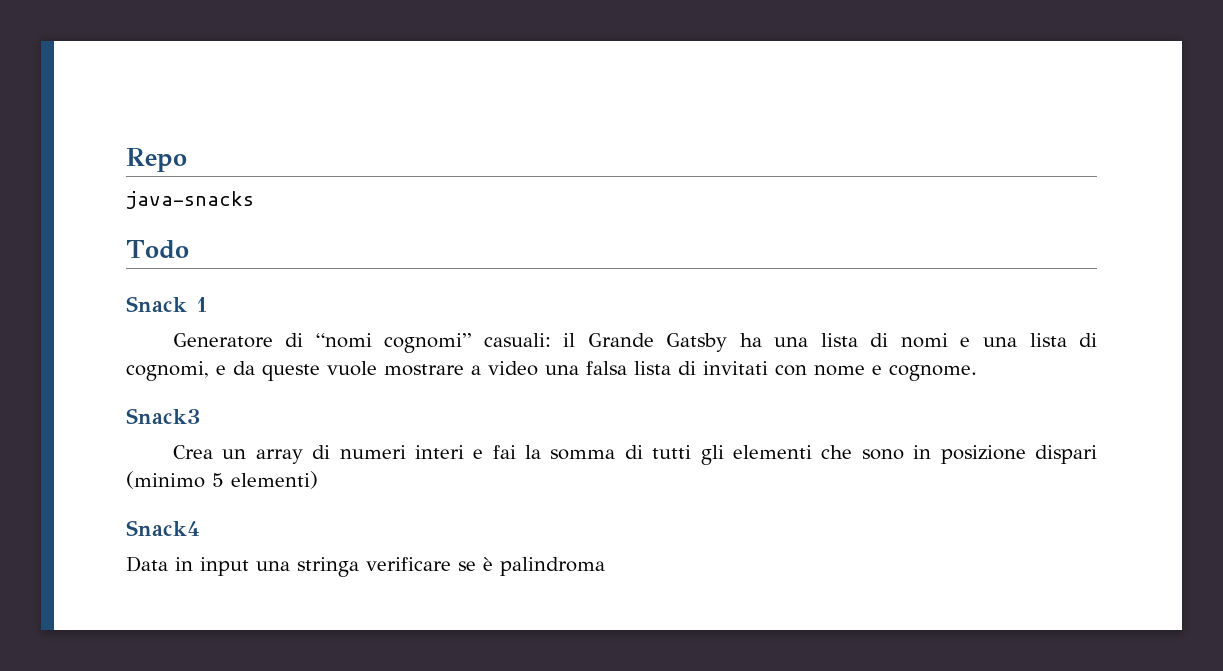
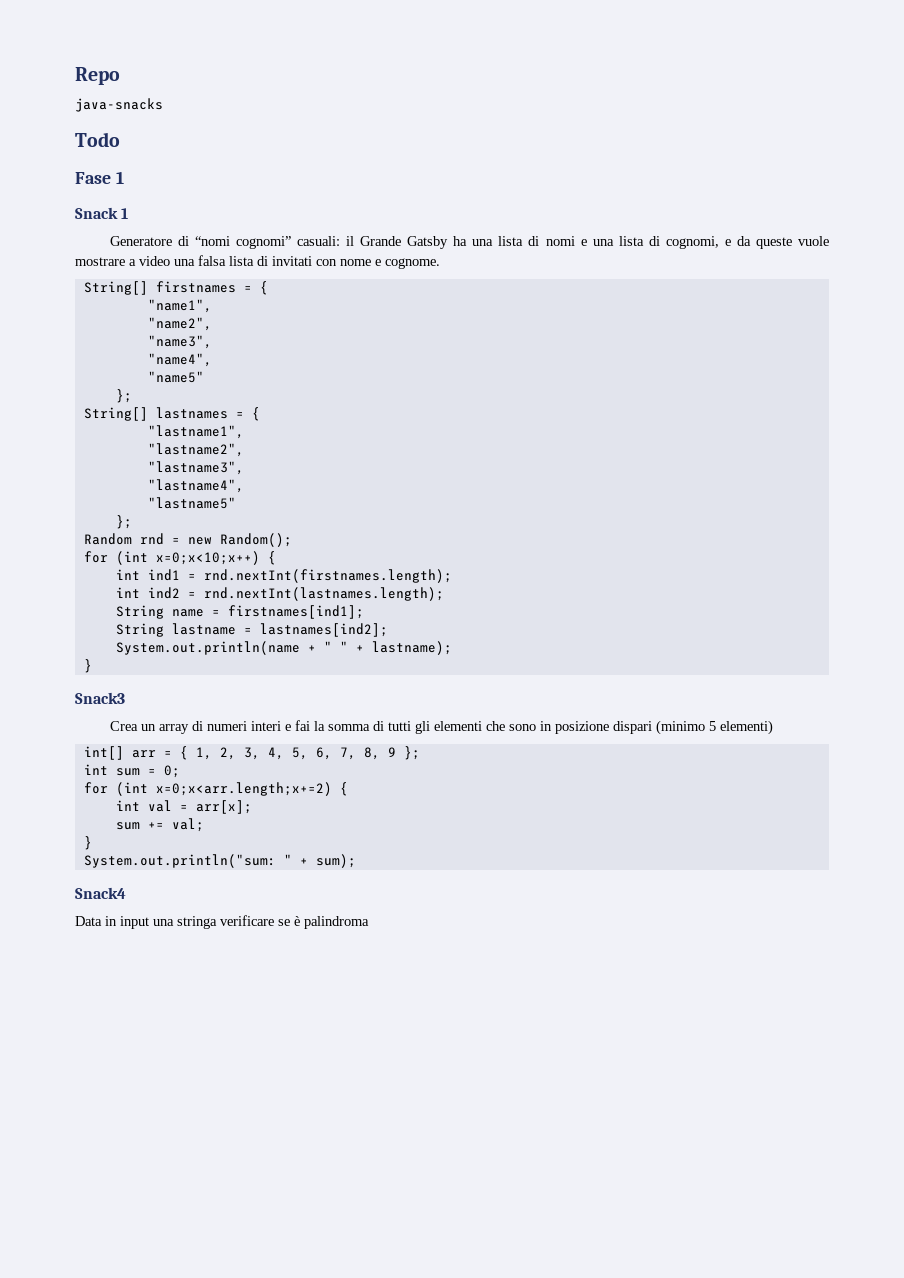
(189, 249) none -> [75,171,124,184] // Fase 1
(977, 373) none -> [83,281,268,295] [147,299,212,313] [147,317,212,331] [147,335,212,349] [147,353,212,367] [147,371,204,383] [115,389,132,403] [83,407,260,421] [147,425,244,439] [147,443,244,457] [147,461,244,475] [147,479,244,493] [147,497,236,509] [115,515,132,529] [83,533,292,547] [83,551,276,565] [115,569,452,583] [115,587,444,601] [115,605,364,619] [115,623,388,637] [115,641,452,655] [83,659,92,673] // String[] firstnames = { // "name1", // "name2", // "name3", // "name4", // "name5" // }; // String[] lastnames = { // "lastname1", // "lastname2", // "lastname3", // "lastname4", // "lastname5" // }; // Random rnd = new Random(); // for (int x=0;x<10;x++) { // int ind1 = rnd.nextInt(firstnames.length); // int ind2 = rnd.nextInt(lastnames.length); // String name = firstnames[ind1]; // String lastname = lastnames[ind2]; // System.out.println(name + " " + lastname); // }
(318, 480) none -> [83,746,420,760] [83,764,180,778] [83,782,348,796] [115,800,252,814] [115,818,204,832] [83,836,92,850] [83,854,356,868] // int[] arr = { 1, 2, 3, 4, 5, 6, 7, 8, 9 }; // int sum = 0; // for (int x=0;x<arr.length;x+=2) { // int val = arr[x]; // sum += val; // } // System.out.println("sum: " + sum);

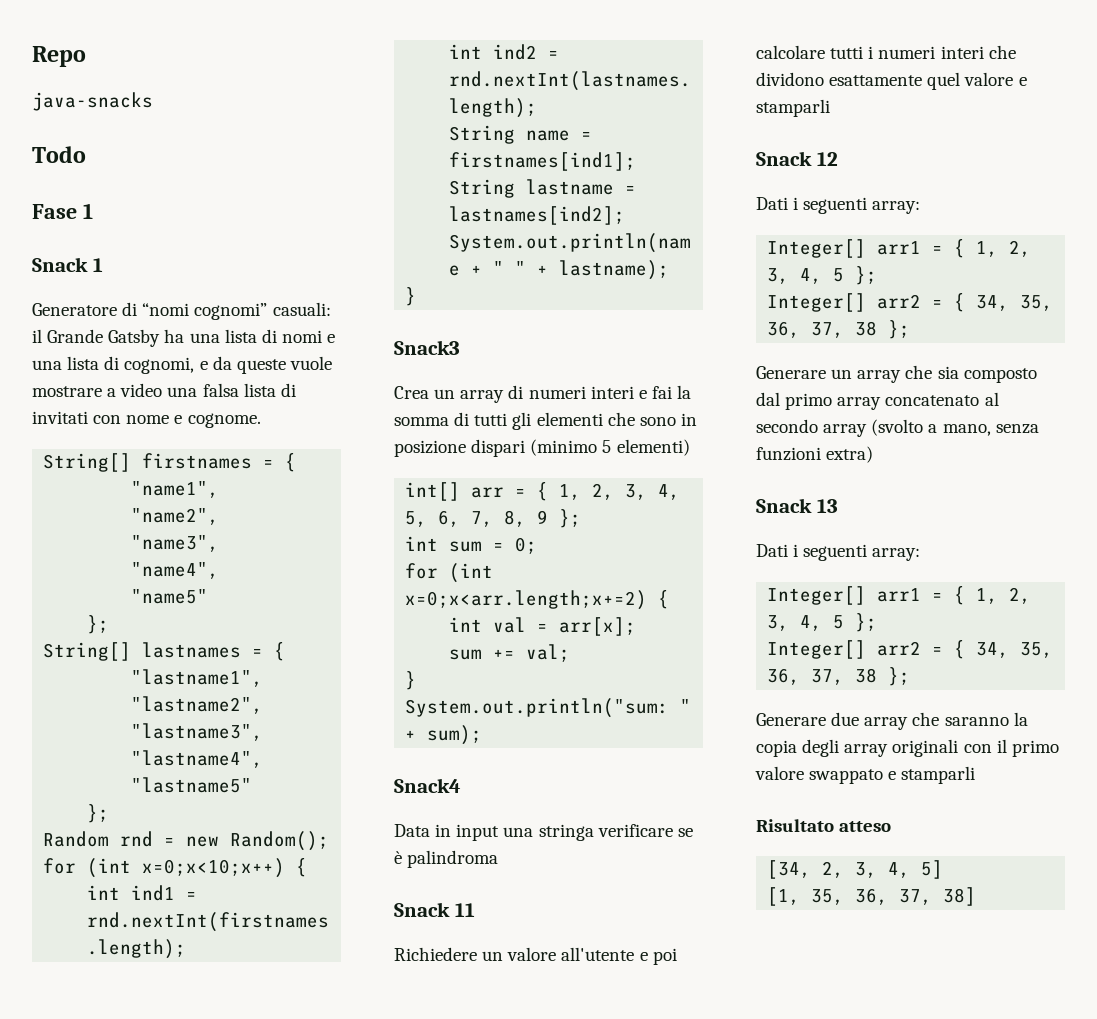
(369, 922) none -> [394,902,475,917] [394,947,677,965] [756,45,1016,59] [756,72,1027,90] [756,99,830,117] [756,151,838,166] [756,197,921,214] [767,239,1032,258] [767,266,878,285] [767,293,1054,312] [767,320,911,339] [756,365,1037,383] [756,392,999,410] [756,419,1039,437] [756,446,874,463] [756,498,838,513] [756,544,921,561] [767,586,1032,605] [767,613,878,632] [767,640,1054,659] [767,667,911,686] [756,712,1028,730] [756,739,1059,757] [755,766,976,784] [756,819,892,832] [767,860,944,879] [767,887,977,906] // Snack 11 // Richiedere un valore all'utente e poi calcolare tutti i numeri interi che dividono esattamente quel valore e stamparli // Snack 12 // Dati i seguenti array: // Integer[] arr1 = { 1, 2, 3, 4, 5 }; // Integer[] arr2 = { 34, 35, 36, 37, 38 }; // Generare un array che sia composto dal primo array concatenato al secondo array (svolto a mano, senza funzioni extra) // Snack 13 // Dati i seguenti array: // Integer[] arr1 = { 1, 2, 3, 4, 5 }; // Integer[] arr2 = { 34, 35, 36, 37, 38 }; // Generare due array che saranno la copia degli array originali con il primo valore swappato e stamparli // Risultato atteso // [34, 2, 3, 4, 5] // [1, 35, 36, 37, 38]

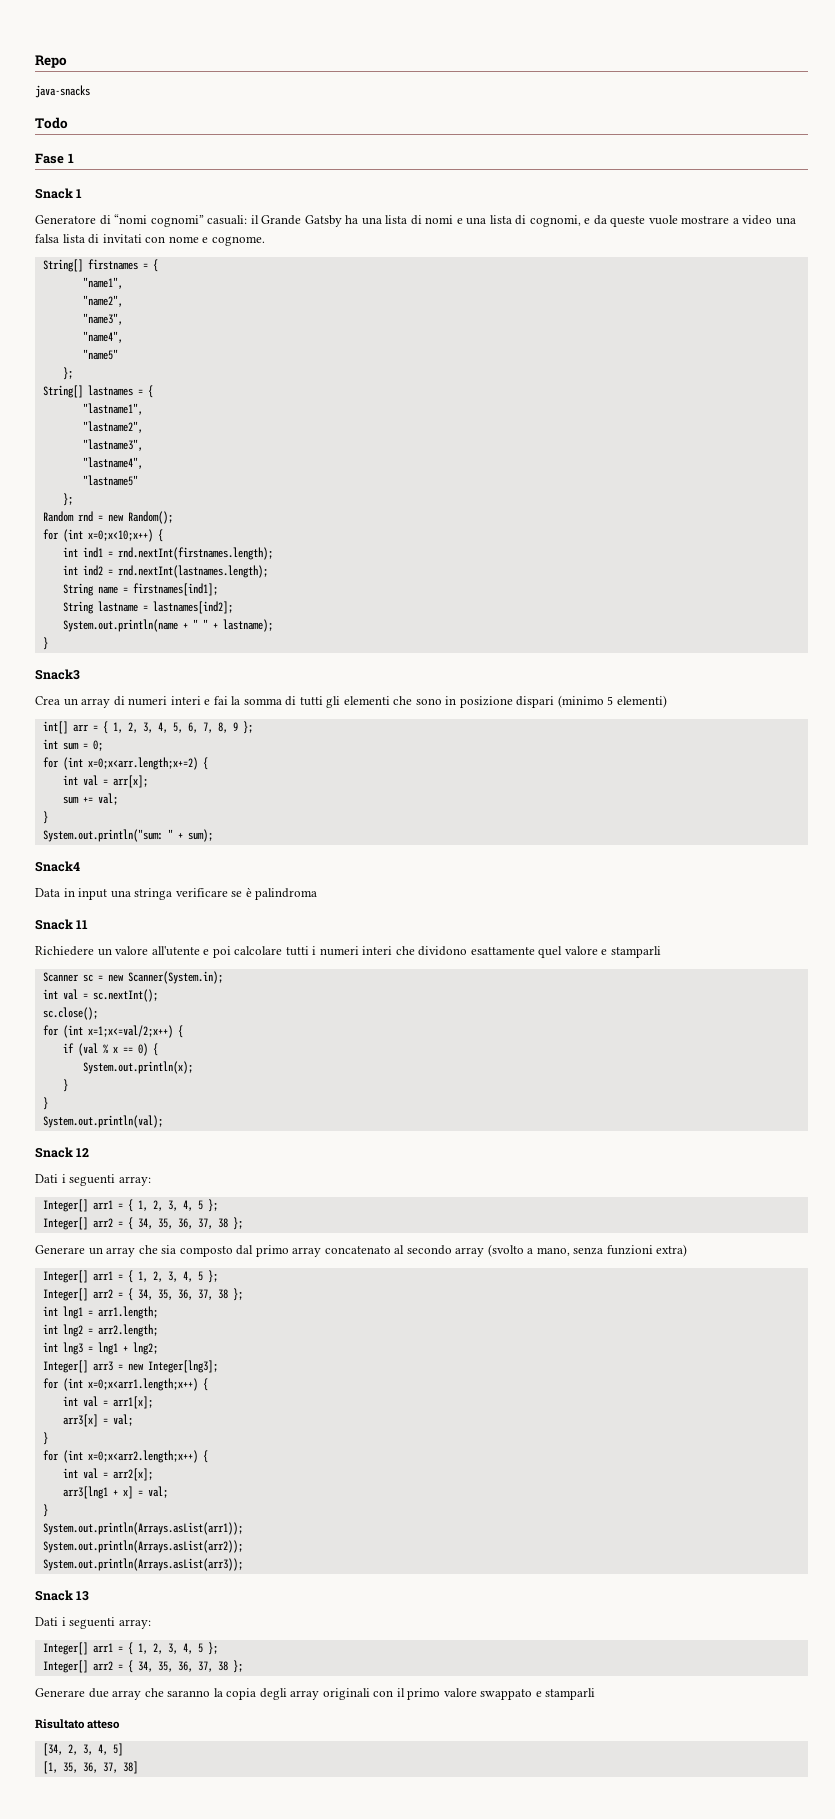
(830, 108) none -> [42,971,223,984] [42,989,158,1002] [42,1007,98,1020] [42,1025,183,1038] [62,1043,158,1056] [82,1061,193,1074] [62,1079,68,1092] [42,1097,48,1110] [42,1115,163,1128] // Scanner sc = new Scanner(System.in); // int val = sc.nextInt(); // sc.close(); // for (int x=1;x<=val/2;x++) { // if (val % x == 0) { // System.out.println(x); // } // } // System.out.println(val);
(874, 454) none -> [42,1270,218,1283] [42,1288,243,1301] [42,1306,158,1319] [42,1324,158,1337] [42,1342,158,1355] [42,1360,218,1373] [42,1378,208,1391] [62,1396,153,1409] [62,1414,133,1427] [42,1432,48,1445] [42,1450,208,1463] [62,1468,153,1481] [62,1486,168,1499] [42,1504,48,1517] [42,1522,243,1535] [42,1540,243,1553] [42,1558,243,1571] // Integer[] arr1 = { 1, 2, 3, 4, 5 }; // Integer[] arr2 = { 34, 35, 36, 37, 38 }; // int lng1 = arr1.length; // int lng2 = arr2.length; // int lng3 = lng1 + lng2; // Integer[] arr3 = new Integer[lng3]; // for (int x=0;x<arr1.length;x++) { // int val = arr1[x]; // arr3[x] = val; // } // for (int x=0;x<arr2.length;x++) { // int val = arr2[x]; // arr3[lng1 + x] = val; // } // System.out.println(Arrays.asList(arr1)); // System.out.println(Arrays.asList(arr2)); // System.out.println(Arrays.asList(arr3));

